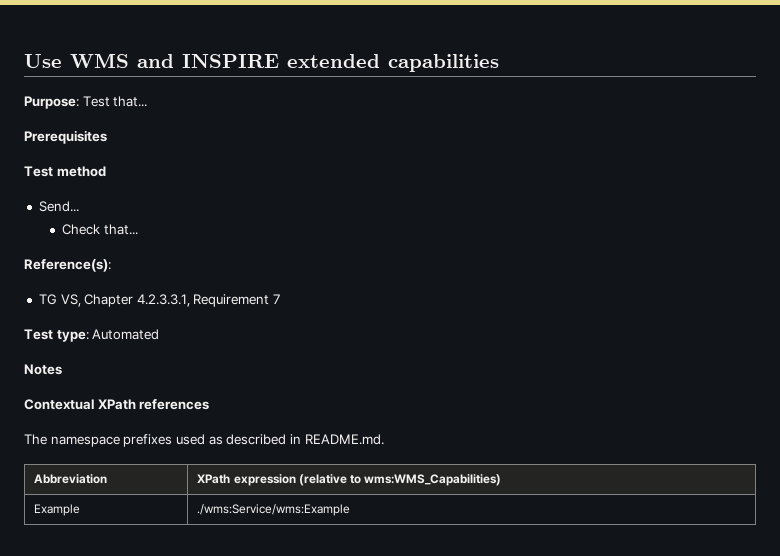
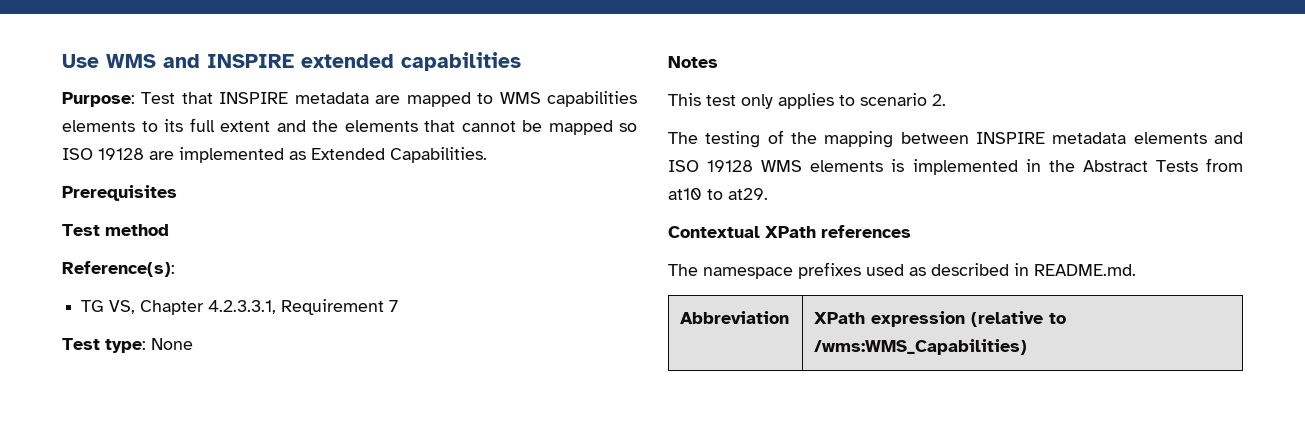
[113,96,148,107] that... -> [181,91,638,107] [62,118,637,135] [62,147,487,163] that INSPIRE metadata are mapped to WMS capabilities elements to its full extent and the elements that cannot be mapped so ISO 19128 are implemented as Extended Capabilities.
[38,201,79,212] [62,224,139,235] // Send... // Check that... -> (169, 230) none
[56,329,160,342] type: Automated -> [105,338,193,353] type: None
(62, 369) none -> [668,93,946,109] [668,130,1243,148] [668,158,1243,175] [668,188,768,200] // This test only applies to scenario 2. // The testing of the mapping between INSPIRE metadata elements and ISO 19128 WMS elements is implemented in the Abstract Tests from at10 to at29.
[364,474,502,486] [34,504,81,516] [197,504,351,516] wms:WMS_Capabilities) // Example | ./wms:Service/wms:Example -> [814,339,1028,355] /wms:WMS_Capabilities)

